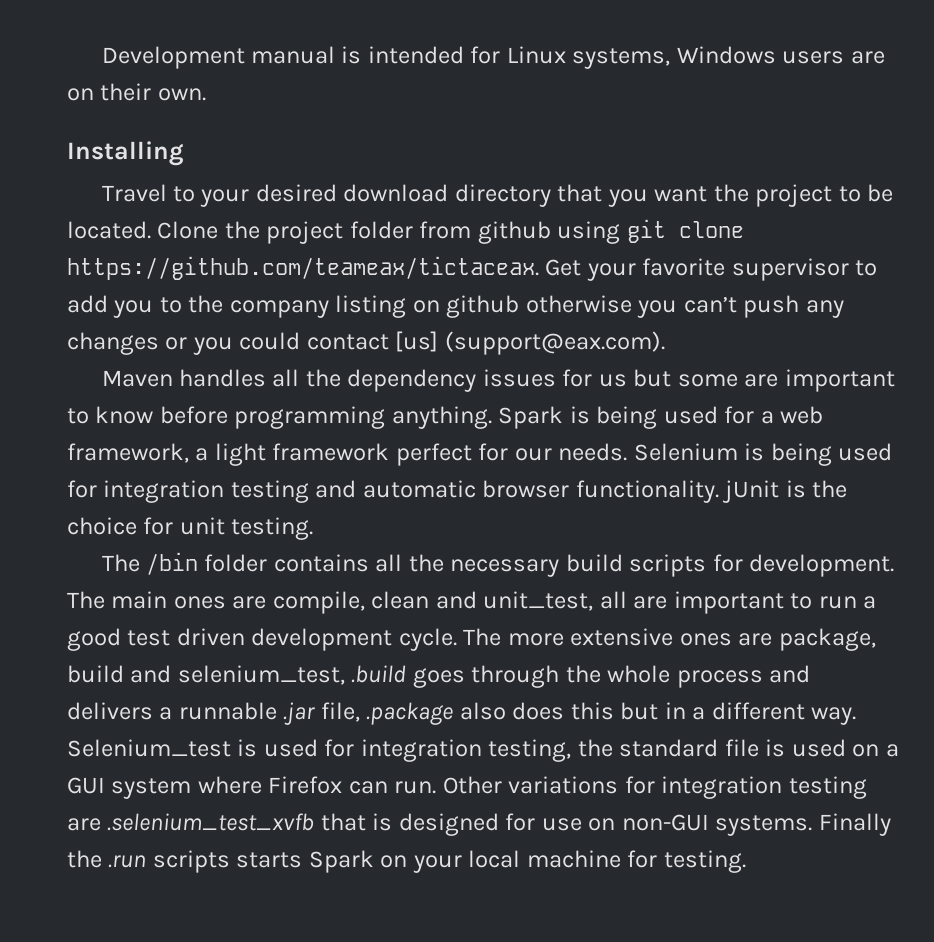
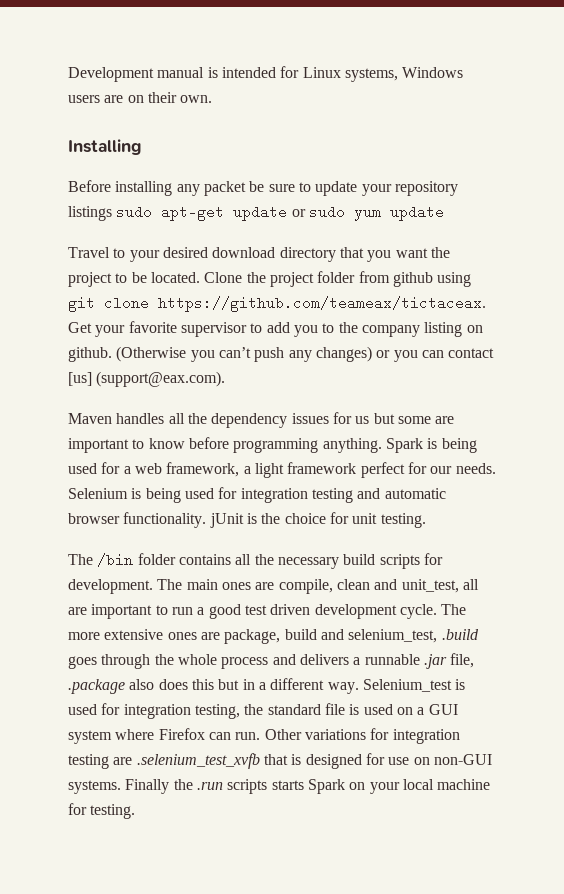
(184, 153) none -> [68,180,458,196] [68,205,444,221] // Before installing any packet be sure to update your repository listings sudo apt-get update or sudo yum update
[446,295,632,318] github otherwise -> [68,346,187,362] github. (Otherwise
[67,332,159,355] changes -> [315,346,372,362] changes)
[239,332,301,350] could -> [421,350,444,358] can

